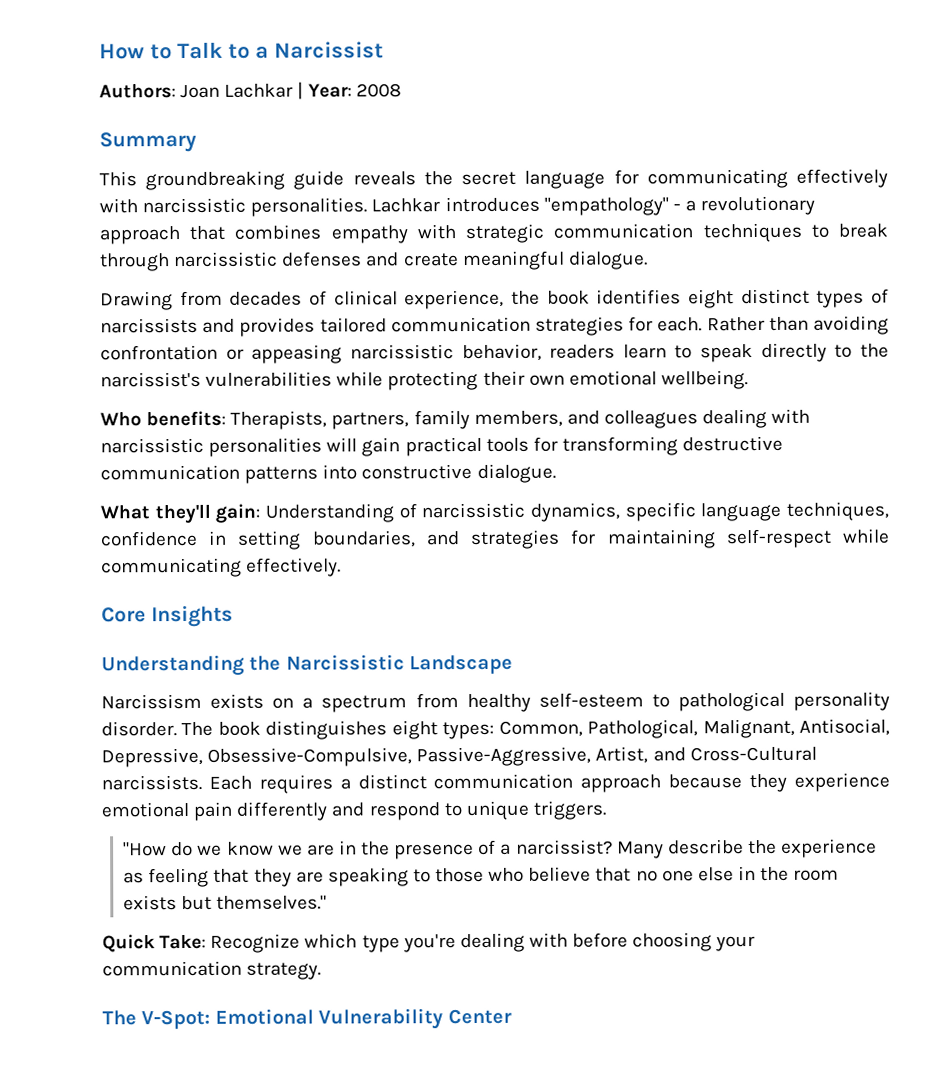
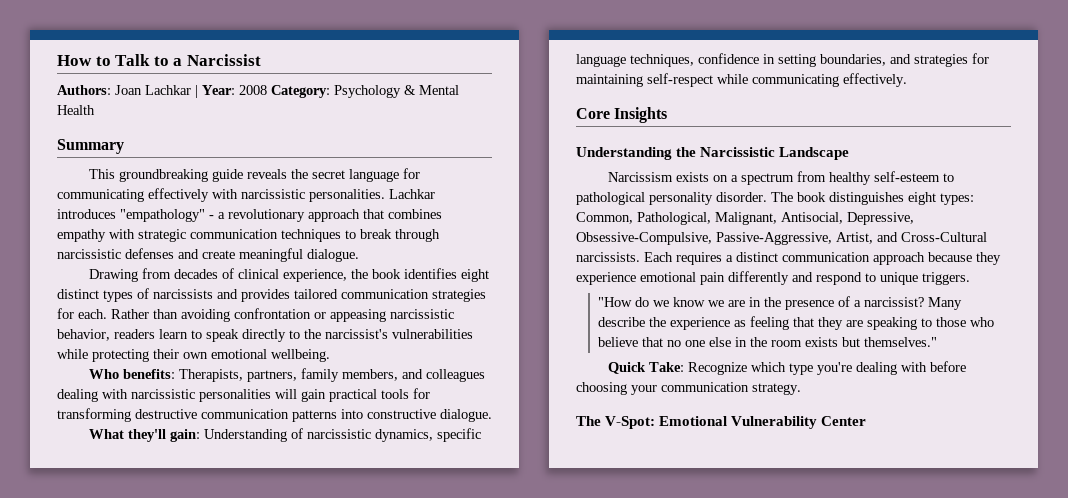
(402, 90) none -> [271,85,459,98] [57,105,95,115] Category: Psychology & Mental Health

